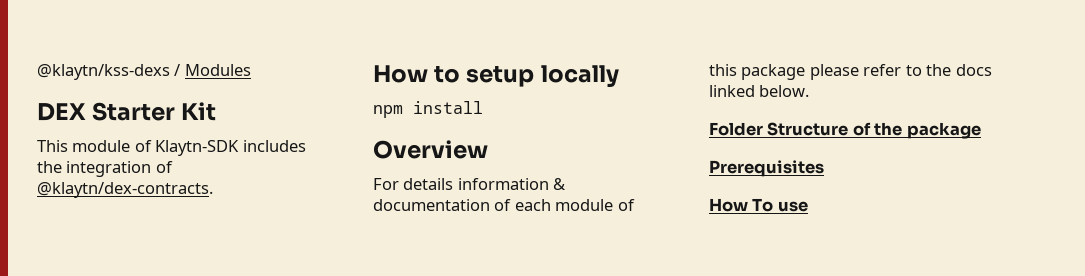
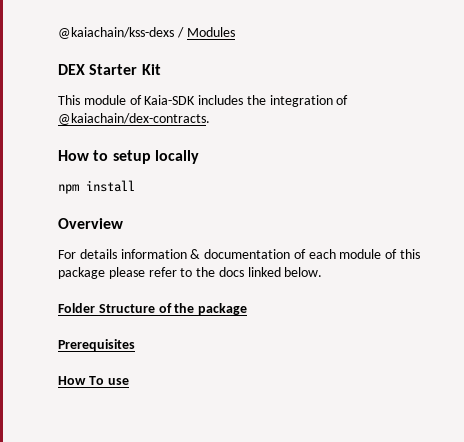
[37,64,170,80] @klaytn/kss-dexs -> [58,27,174,39] @kaiachain/kss-dexs
[155,140,240,156] Klaytn-SDK -> [144,95,196,105] Kaia-SDK
[37,182,213,198] @klaytn/dex-contracts. -> [58,113,210,125] @kaiachain/dex-contracts.

